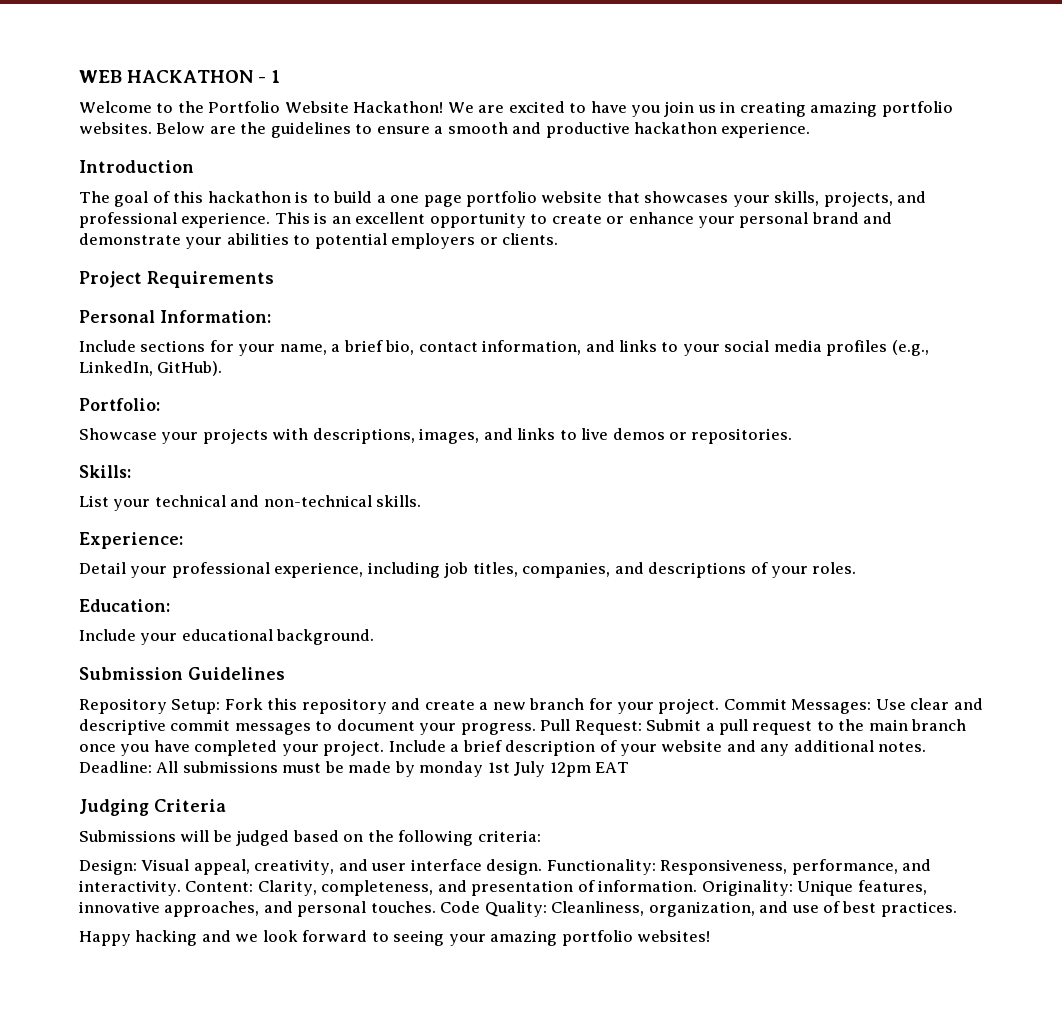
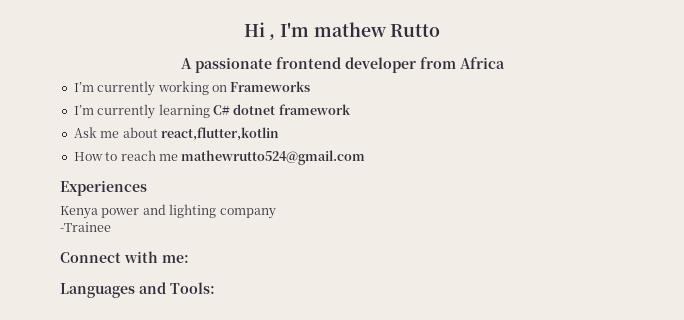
[79,70,281,83] [79,101,953,117] [79,122,811,138] [79,160,194,173] [79,191,927,207] [79,212,893,228] [79,233,559,249] [79,271,274,288] [79,310,271,323] [79,340,929,356] [79,361,223,376] [79,398,160,411] [79,428,793,444] [79,465,131,478] [79,495,422,511] [79,532,183,549] [79,562,857,578] [79,599,170,612] [79,629,375,645] [79,667,285,680] [79,698,983,714] [79,719,967,735] [79,740,927,756] [79,761,630,777] [79,799,226,816] [79,830,541,846] [79,859,932,875] [79,880,927,896] [79,901,957,917] [79,930,711,946] WEB HACKATHON - 1 // Welcome to the Portfolio Website Hackathon! We are excited to have you join us in creating amazing portfolio websites. Below are the guidelines to ensure a smooth and productive hackathon experience. // Introduction // The goal of this hackathon is to build a one page portfolio website that showcases your skills, projects, and professional experience. This is an excellent opportunity to create or enhance your personal brand and demonstrate your abilities to potential employers or clients. // Project Requirements // Personal Information: // Include sections for your name, a brief bio, contact information, and links to your social media profiles (e.g., LinkedIn, GitHub). // Portfolio: // Showcase your projects with descriptions, images, and links to live demos or repositories. // Skills: // List your technical and non-technical skills. // Experience: // Detail your professional experience, including job titles, companies, and descriptions of your roles. // Education: // Include your educational background. // Submission Guidelines // Repository Setup: Fork this repository and create a new branch for your project. Commit Messages: Use clear and descriptive commit messages to document your progress. Pull Request: Submit a pull request to the main branch once you have completed your project. Include a brief description of your website and any additional notes. Deadline: All submissions must be made by monday 1st July 12pm EAT // Judging Criteria // Submissions will be judged based on the following criteria: // Design: Visual appeal, creativity, and user interface design. Functionality: Responsiveness, performance, and interactivity. Content: Clarity, completeness, and presentation of information. Originality: Unique features, innovative approaches, and personal touches. Code Quality: Cleanliness, organization, and use of best practices. // Happy hacking and we look forward to seeing your amazing portfolio websites! -> [243,22,441,40] [180,57,505,73] [73,81,311,96] [73,104,351,119] [73,127,279,141] [73,150,366,165] [60,180,147,196] [60,204,276,219] [60,222,111,232] [60,251,189,263] [60,282,215,298] Hi , I'm mathew Rutto // A passionate frontend developer from Africa // I’m currently working on Frameworks // I’m currently learning C# dotnet framework // Ask me about react,flutter,kotlin // How to reach me mathewrutto524@gmail.com // Experiences // Kenya power and lighting company // -Trainee // Connect with me: // Languages and Tools:

